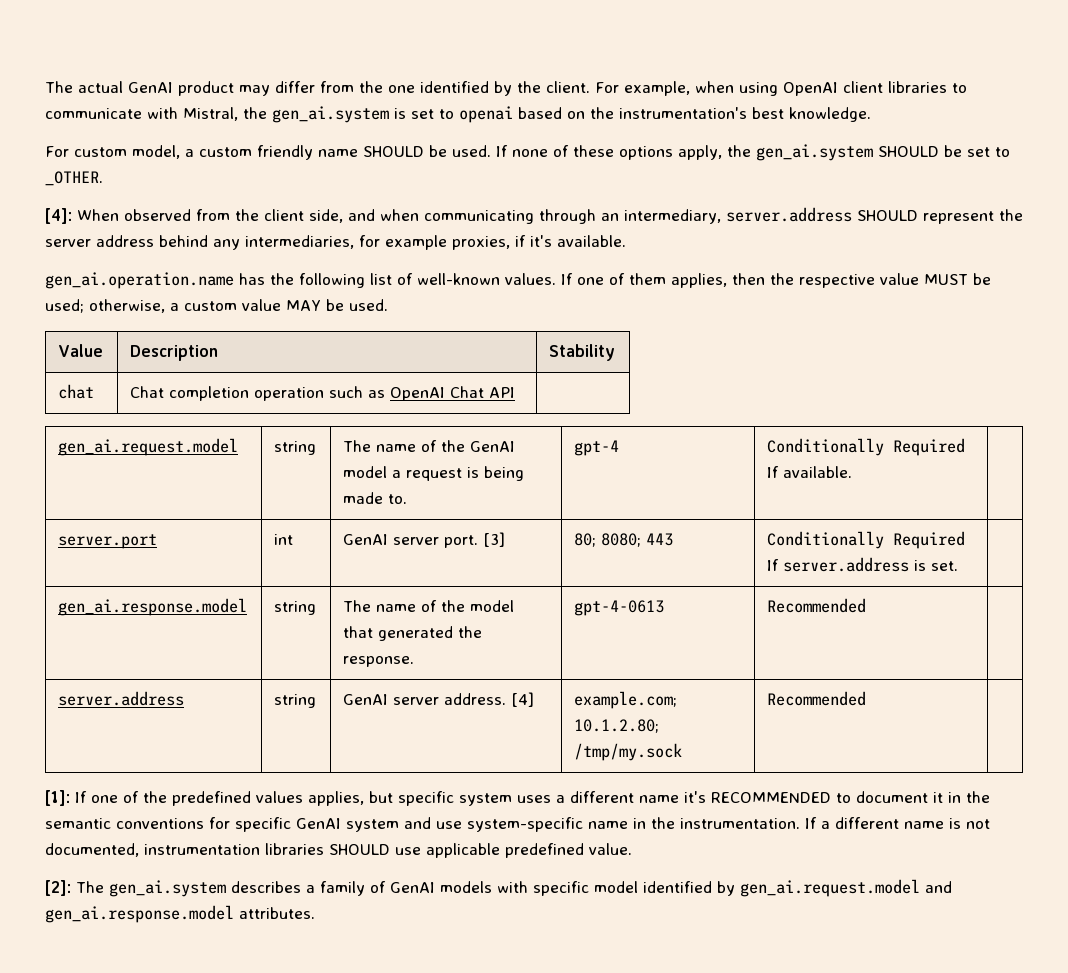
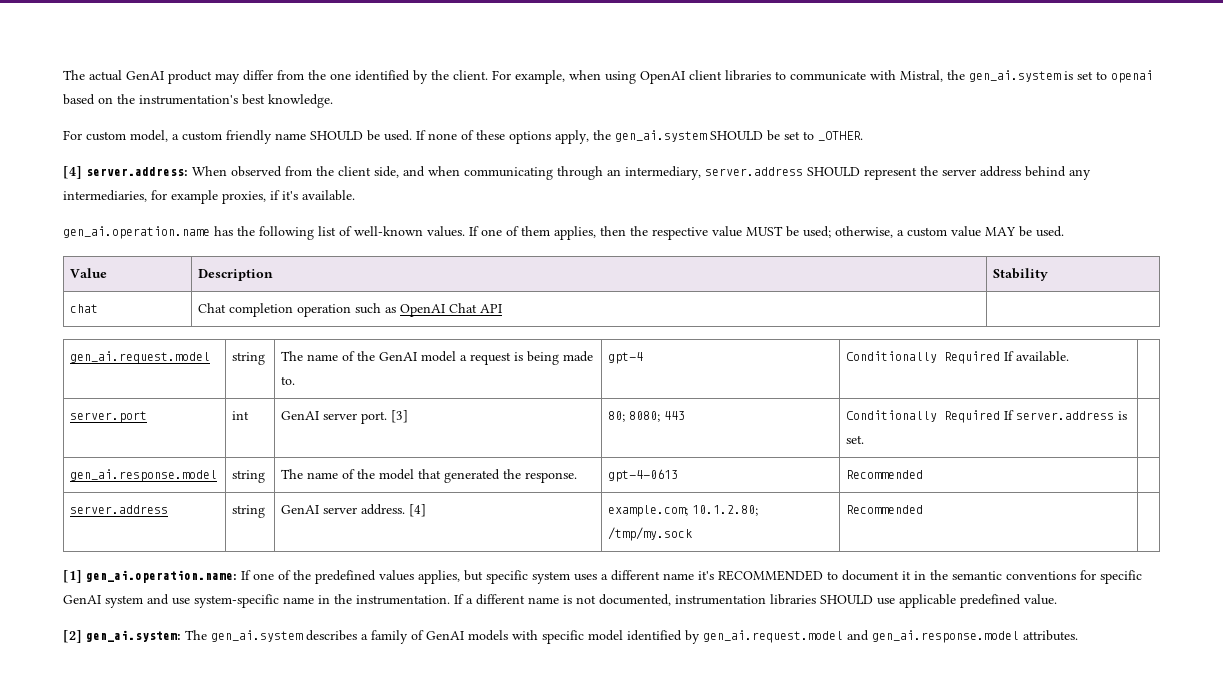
[45,208,72,224] [4]: -> [63,166,188,179] [4] server.address:
[45,790,70,806] [1]: -> [63,570,237,583] [1] gen_ai.operation.name:
[45,880,71,896] [2]: -> [63,630,181,643] [2] gen_ai.system:

